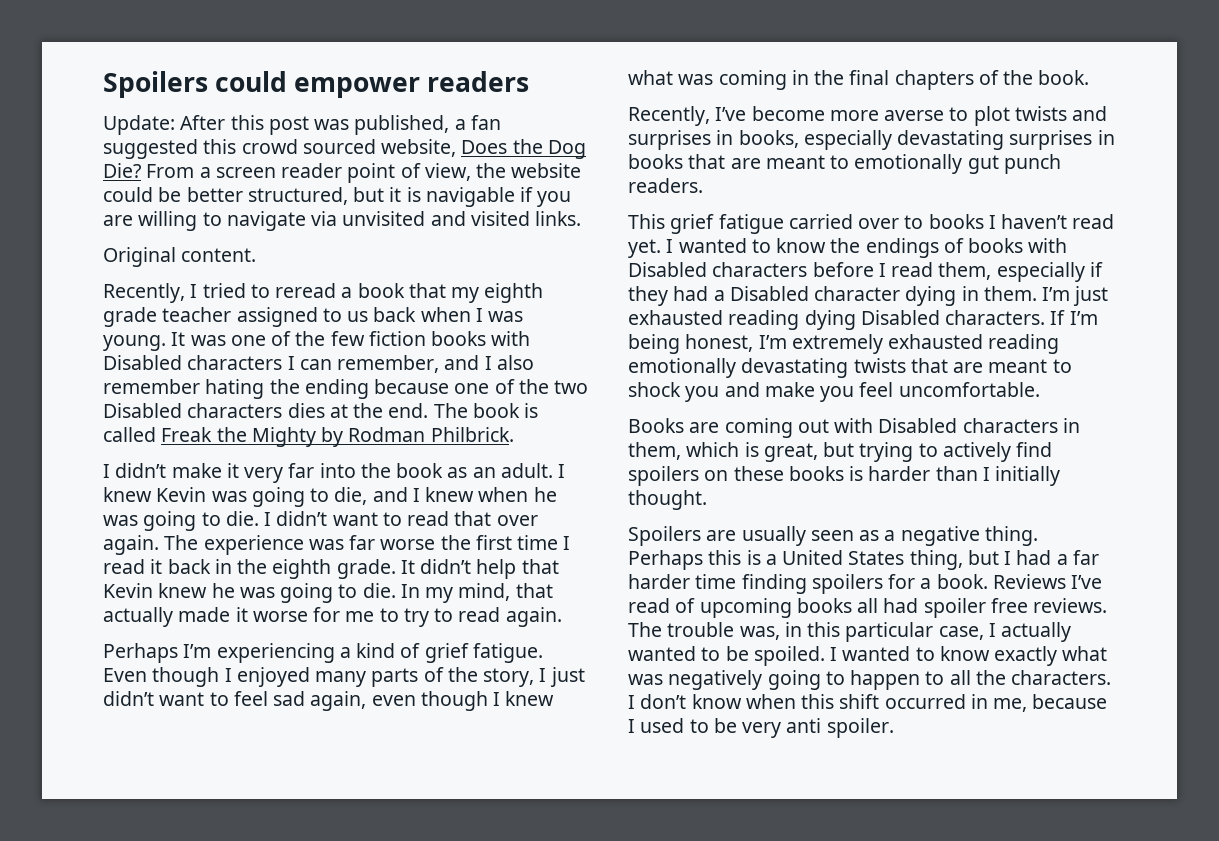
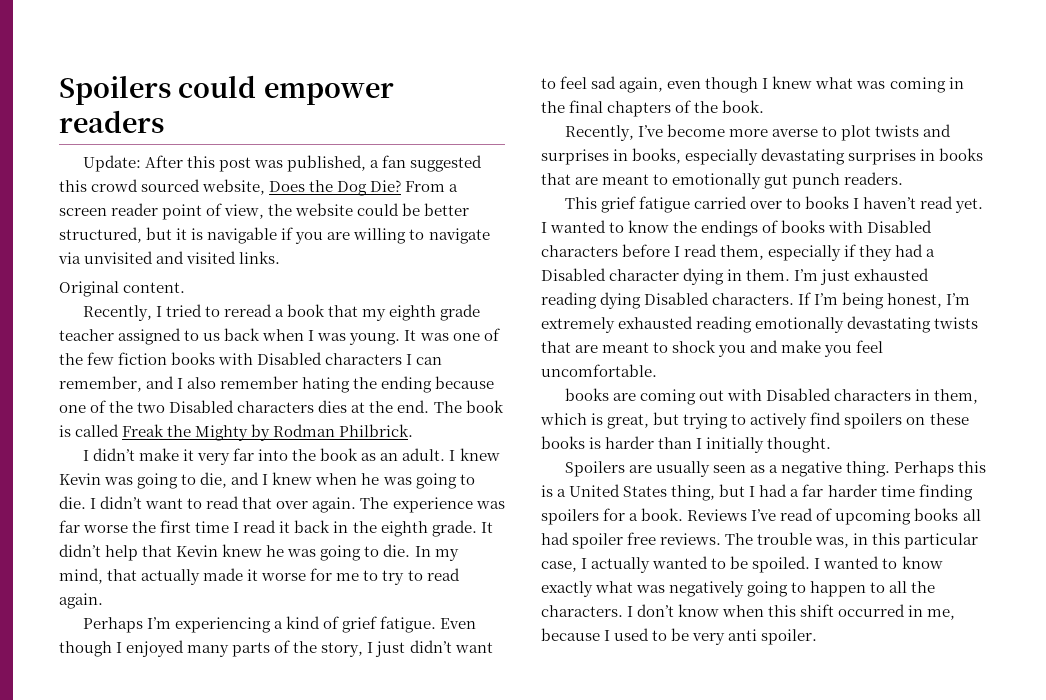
[628,418,684,433] Books -> [564,388,609,401] books

